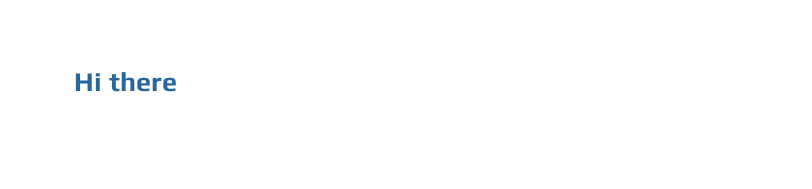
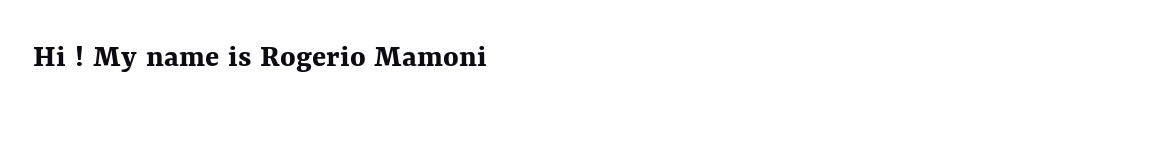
[109,72,178,92] there -> [74,46,488,72] ! My name is Rogerio Mamoni

